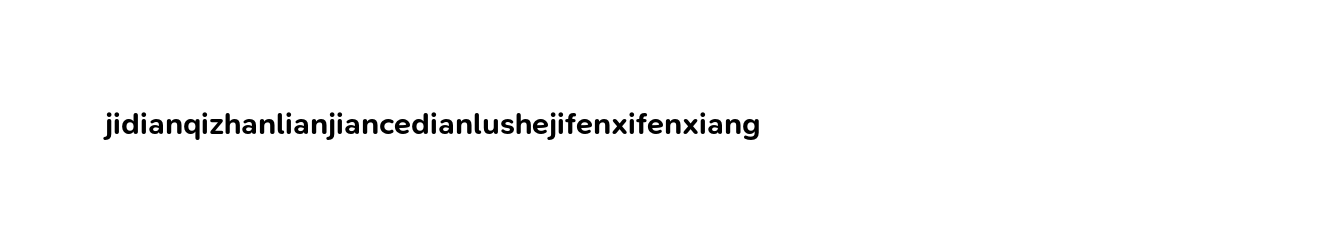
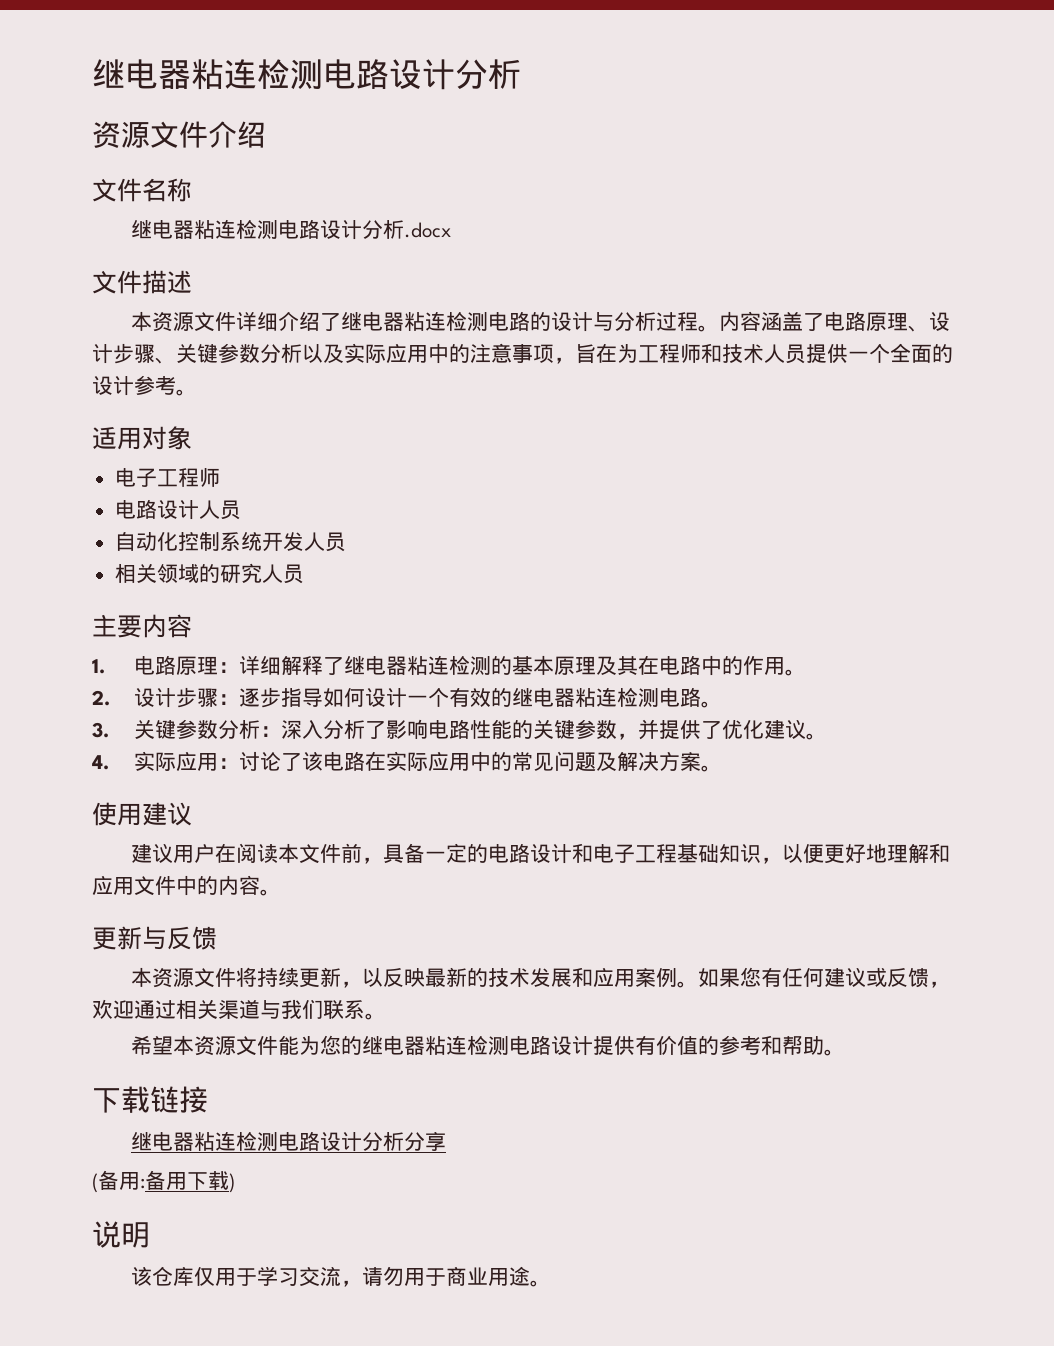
[102,112,761,141] jidianqizhanlianjiancedianlushejifenxifenxiang -> [92,59,521,90] [92,121,266,148] [92,178,192,202] [131,219,452,240] [92,270,192,294] [131,311,951,332] [92,343,953,364] [92,375,197,396] [92,426,192,450] [115,468,221,487] [115,499,242,520] [115,531,347,552] [115,563,305,584] [92,614,192,638] [92,655,806,676] [92,687,722,708] [92,719,827,740] [92,751,722,772] [92,802,192,826] [131,843,951,864] [92,875,281,896] [92,926,217,950] [131,967,951,988] [92,999,386,1020] [131,1035,846,1056] [92,1086,208,1113] [131,1131,447,1152] [92,1170,235,1193] [92,1221,150,1248] [131,1266,552,1287] 继电器粘连检测电路设计分析 // 资源文件介绍 // 文件名称 // 继电器粘连检测电路设计分析.docx // 文件描述 // 本资源文件详细介绍了继电器粘连检测电路的设计与分析过程。内容涵盖了电路原理、设计步骤、关键参数分析以及实际应用中的注意事项，旨在为工程师和技术人员提供一个全面的设计参考。 // 适用对象 // 电子工程师 // 电路设计人员 // 自动化控制系统开发人员 // 相关领域的研究人员 // 主要内容 // 1.电路原理：详细解释了继电器粘连检测的基本原理及其在电路中的作用。 // 2.设计步骤：逐步指导如何设计一个有效的继电器粘连检测电路。 // 3.关键参数分析：深入分析了影响电路性能的关键参数，并提供了优化建议。 // 4.实际应用：讨论了该电路在实际应用中的常见问题及解决方案。 // 使用建议 // 建议用户在阅读本文件前，具备一定的电路设计和电子工程基础知识，以便更好地理解和应用文件中的内容。 // 更新与反馈 // 本资源文件将持续更新，以反映最新的技术发展和应用案例。如果您有任何建议或反馈，欢迎通过相关渠道与我们联系。 // 希望本资源文件能为您的继电器粘连检测电路设计提供有价值的参考和帮助。 // 下载链接 // 继电器粘连检测电路设计分析分享 // (备用:备用下载) // 说明 // 该仓库仅用于学习交流，请勿用于商业用途。

